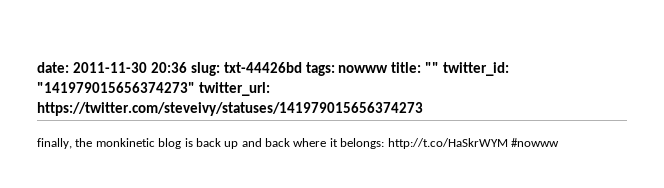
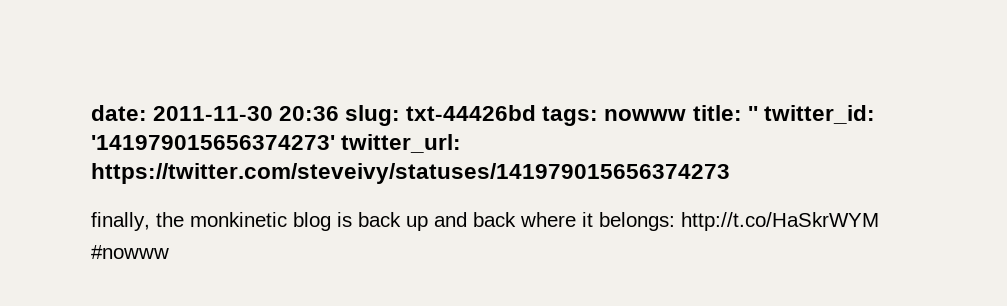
[425,62,510,76] [37,82,195,93] "" twitter_id: "141979015656374273" -> [747,105,875,124] [91,135,335,150] '' twitter_id: '141979015656374273'

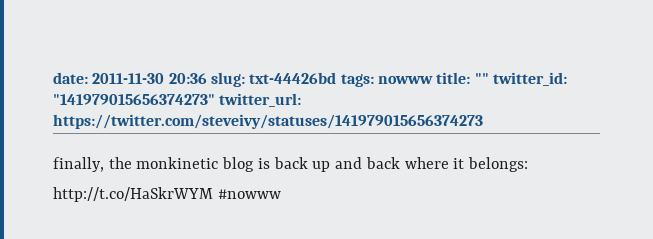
[747,105,875,124] [91,135,335,150] '' twitter_id: '141979015656374273' -> [474,72,567,86] [53,94,215,105] "" twitter_id: "141979015656374273"

